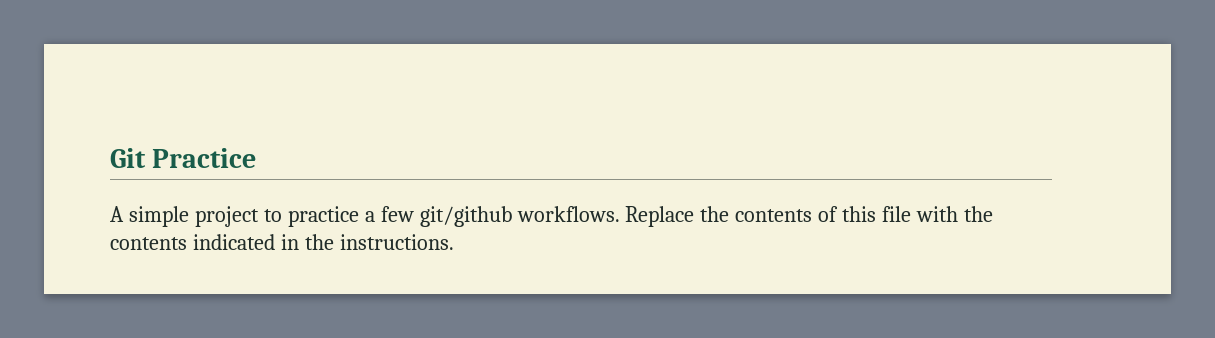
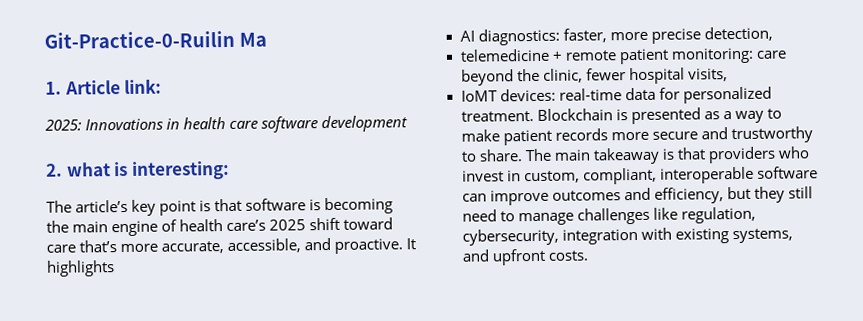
[110,148,257,168] [110,206,994,227] [110,234,454,250] Git Practice // A simple project to practice a few git/github workflows. Replace the contents of this file with the contents indicated in the instructions. -> [44,30,267,49] [45,78,163,95] [45,115,409,133] [46,160,230,180] [46,197,394,216] [46,217,394,237] [46,237,417,254] [46,260,115,277] [459,26,773,46] [459,47,787,65] [460,67,728,86] [460,86,772,104] [460,107,782,125] [460,126,813,146] [460,146,809,165] [461,166,818,185] [461,186,813,206] [461,206,756,226] [461,227,793,246] [461,248,588,266] Git-Practice-0-Ruilin Ma // 1. Article link: // 2025: Innovations in health care software development // 2. what is interesting: // The article’s key point is that software is becoming the main engine of health care’s 2025 shift toward care that’s more accurate, accessible, and proactive. It highlights // AI diagnostics: faster, more precise detection, // telemedicine + remote patient monitoring: care beyond the clinic, fewer hospital visits, // IoMT devices: real-time data for personalized treatment. Blockchain is presented as a way to make patient records more secure and trustworthy to share. The main takeaway is that providers who invest in custom, compliant, interoperable software can improve outcomes and efficiency, but they still need to manage challenges like regulation, cybersecurity, integration with existing systems, and upfront costs.

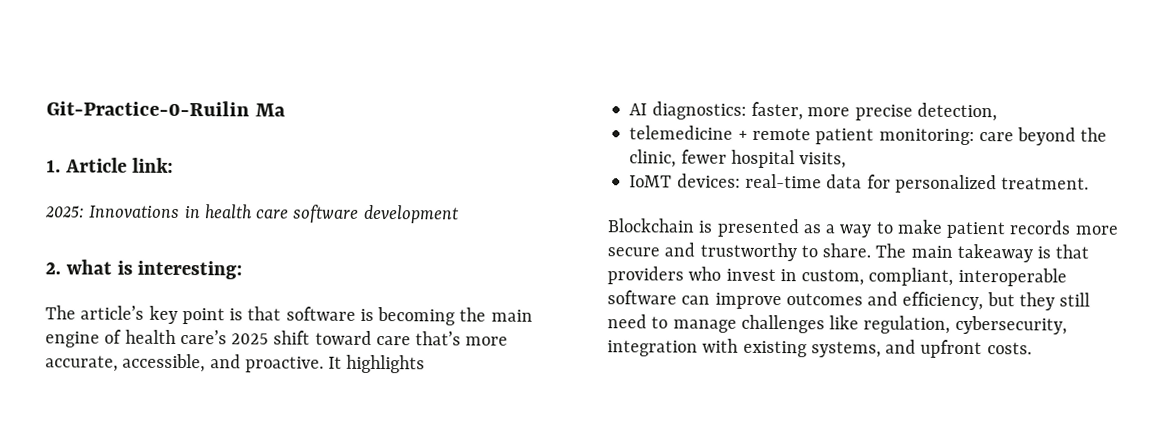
(534, 116) none -> (1090, 183) //

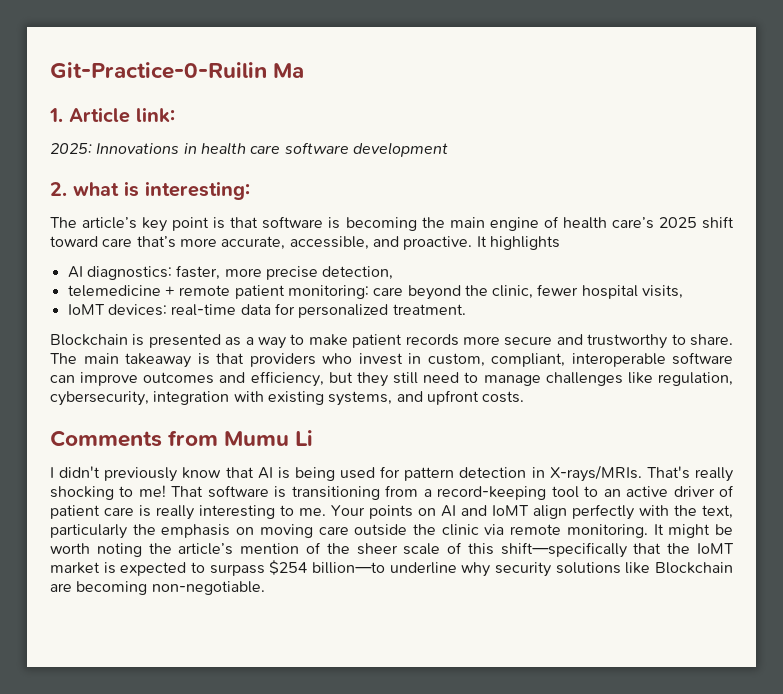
(1032, 348) none -> [50,430,314,447] [50,465,733,482] [50,485,735,500] [50,504,733,520] [50,524,733,539] [50,542,735,558] [50,560,733,577] [50,581,265,595] // Comments from Mumu Li // I didn't previously know that AI is being used for pattern detection in X-rays/MRIs. That's really shocking to me! That software is transitioning from a record-keeping tool to an active driver of patient care is really interesting to me. Your points on AI and IoMT align perfectly with the text, particularly the emphasis on moving care outside the clinic via remote monitoring. It might be worth noting the article’s mention of the sheer scale of this shift—specifically that the IoMT market is expected to surpass $254 billion—to underline why security solutions like Blockchain are becoming non-negotiable.

